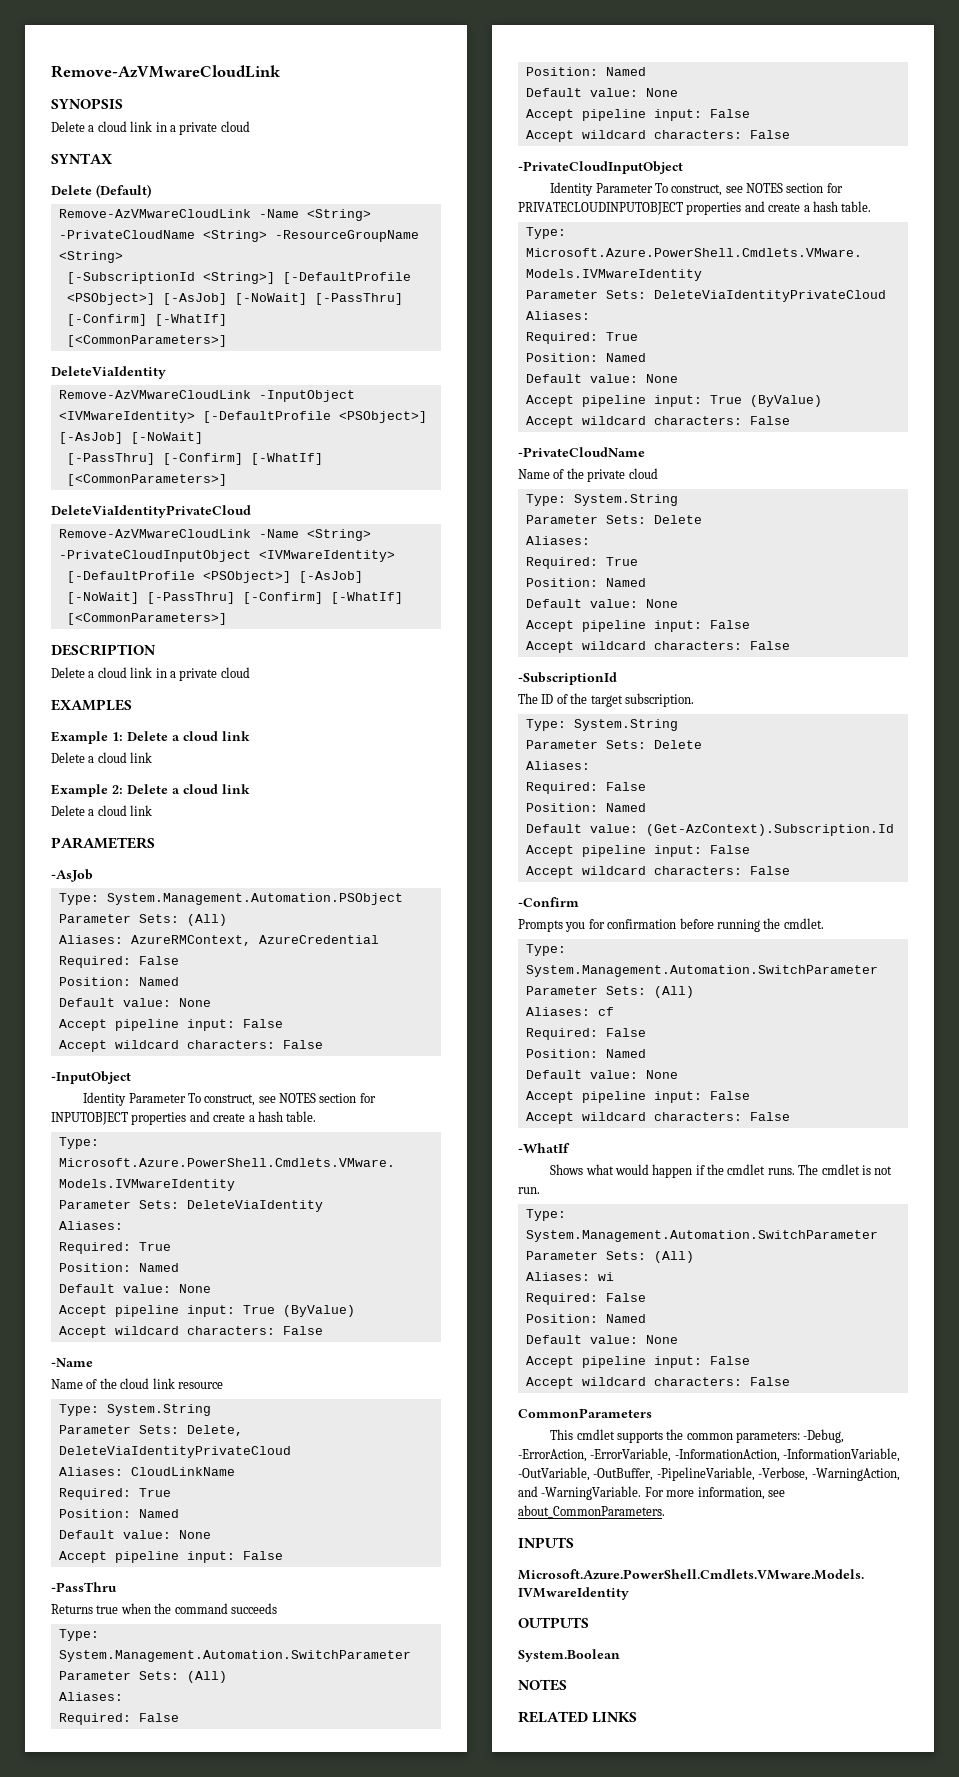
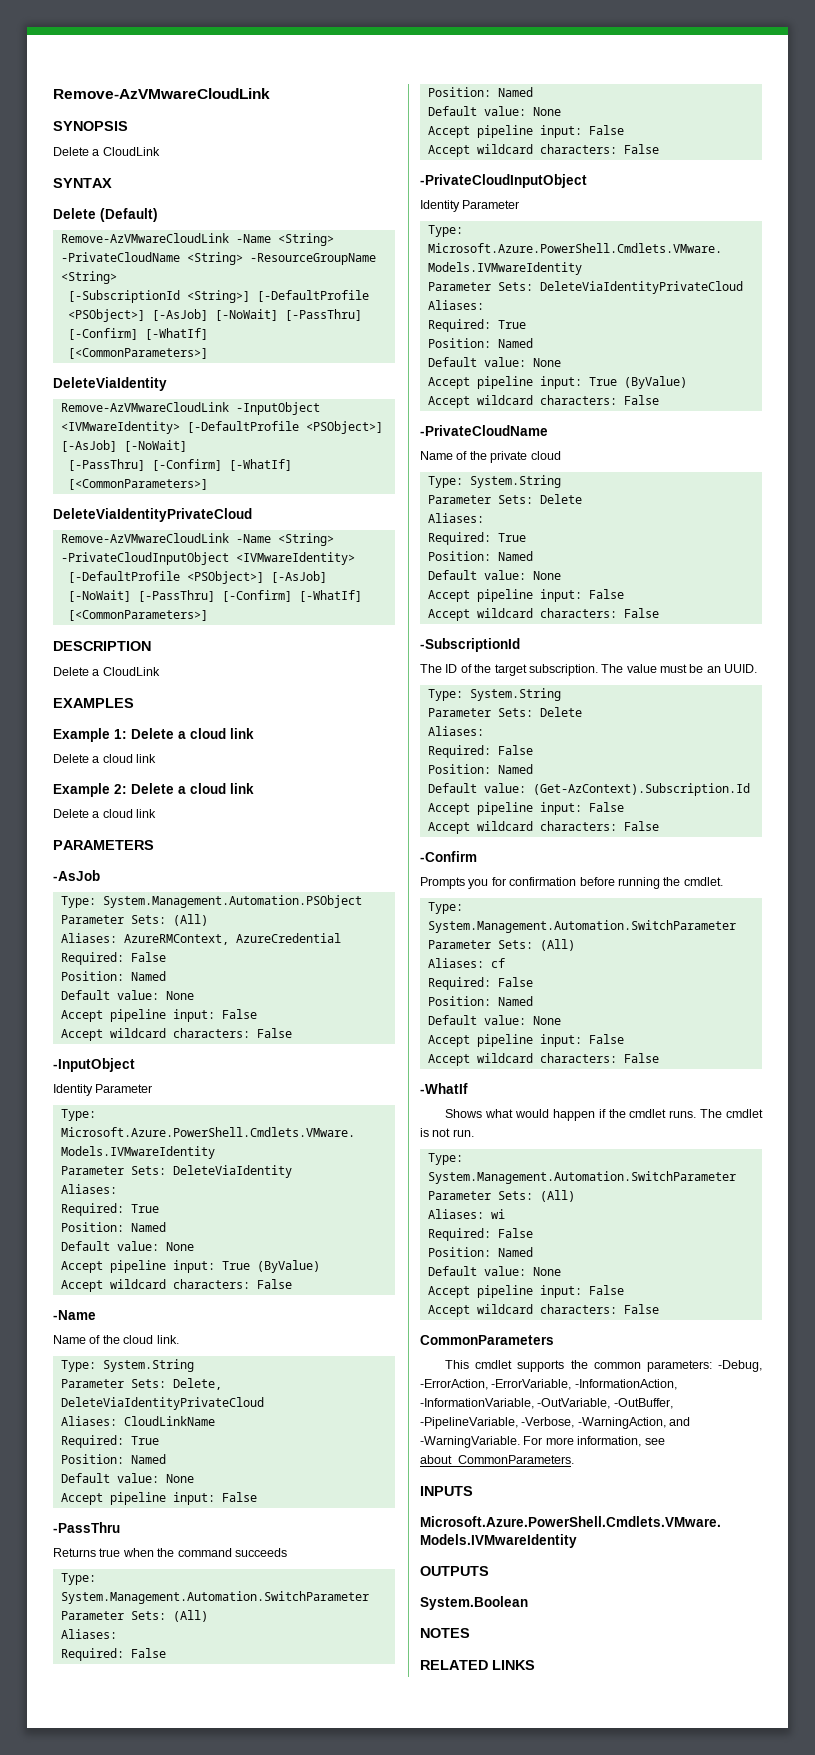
[97,121,250,135] cloud link in a private cloud -> [102,147,160,156] CloudLink
[97,667,250,681] cloud link in a private cloud -> [102,667,160,676] CloudLink
[187,1093,376,1106] [51,1111,317,1125] To construct, see NOTES section for INPUTOBJECT properties and create a hash table. -> (153, 1088) none
[152,1378,223,1389] link resource -> [156,1335,179,1344] link.
[654,183,843,196] [518,201,872,215] To construct, see NOTES section for PRIVATECLOUDINPUTOBJECT properties and create a hash table. -> (520, 204) none
(694, 700) none -> [601,664,758,673] The value must be an UUID.

